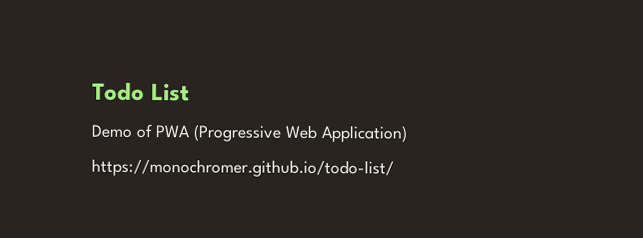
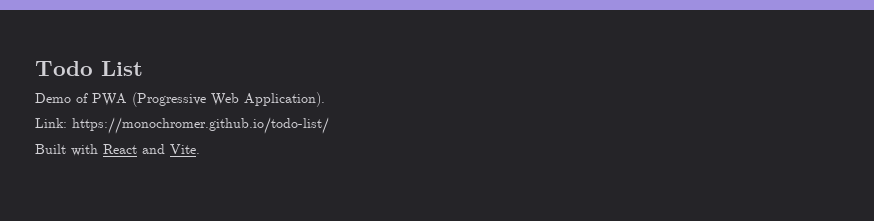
[320,124,407,143] Application) // -> [244,92,325,107] [35,118,67,128] Application). // Link:
(394, 168) none -> [35,144,200,156] // Built with React and Vite.

